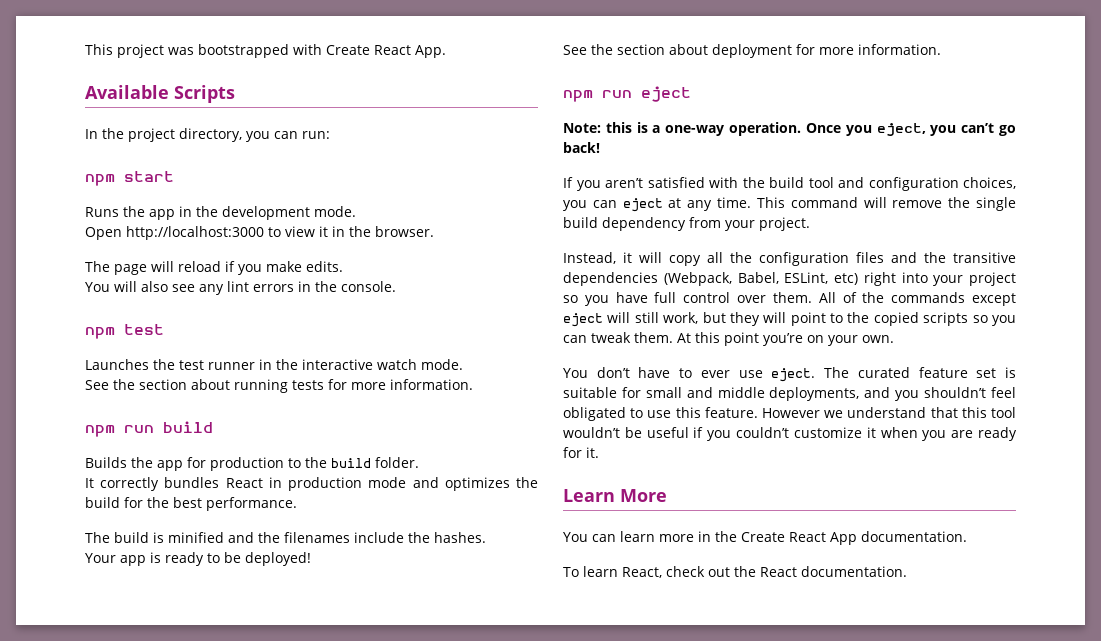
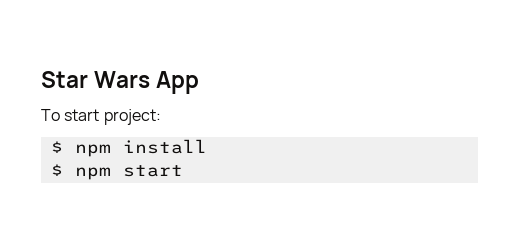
[85,44,446,58] [85,85,235,103] [85,128,330,142] [85,171,174,186] [85,206,356,220] [85,226,434,240] [85,261,343,275] [85,281,396,295] [85,324,164,339] [85,359,463,370] [85,379,473,393] [85,421,213,437] [85,457,419,471] [85,477,538,491] [85,497,297,511] [85,532,486,543] [85,552,311,566] [563,44,941,58] [563,86,691,102] [563,122,1016,136] [563,142,600,153] [563,177,1016,191] [563,197,1016,212] [563,217,810,231] [563,252,1016,266] [563,272,1016,286] [563,292,1016,306] [563,312,1016,327] [563,332,894,346] [563,367,1016,382] [563,387,1017,401] [563,407,1016,421] [563,427,1017,441] [563,447,599,458] [563,489,667,502] [563,531,967,545] [563,566,907,578] This project was bootstrapped with Create React App. // Available Scripts // In the project directory, you can run: // npm start // Runs the app in the development mode. // Open http://localhost:3000 to view it in the browser. // The page will reload if you make edits. // You will also see any lint errors in the console. // npm test // Launches the test runner in the interactive watch mode. // See the section about running tests for more information. // npm run build // Builds the app for production to the build folder. // It correctly bundles React in production mode and optimizes the build for the best performance. // The build is minified and the filenames include the hashes. // Your app is ready to be deployed! // See the section about deployment for more information. // npm run eject // Note: this is a one-way operation. Once you eject, you can’t go back! // If you aren’t satisfied with the build tool and configuration choices, you can eject at any time. This command will remove the single build dependency from your project. // Instead, it will copy all the configuration files and the transitive dependencies (Webpack, Babel, ESLint, etc) right into your project so you have full control over them. All of the commands except eject will still work, but they will point to the copied scripts so you can tweak them. At this point you’re on your own. // You don’t have to ever use eject. The curated feature set is suitable for small and middle deployments, and you shouldn’t feel obligated to use this feature. However we understand that this tool wouldn’t be useful if you couldn’t customize it when you are ready for it. // Learn More // You can learn more in the Create React App documentation. // To learn React, check out the React documentation. -> [41,71,200,94] [41,109,161,125] [50,139,207,157] [50,164,183,180] Star Wars App // To start project: // $ npm install // $ npm start

